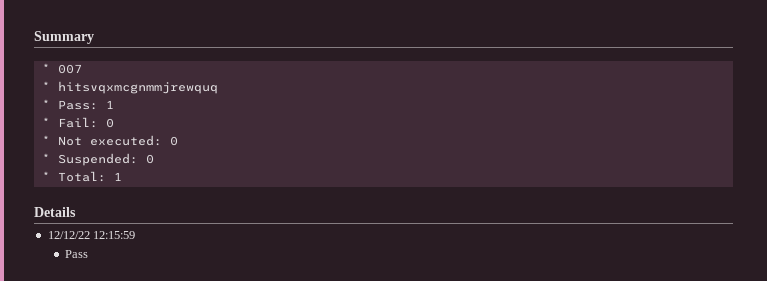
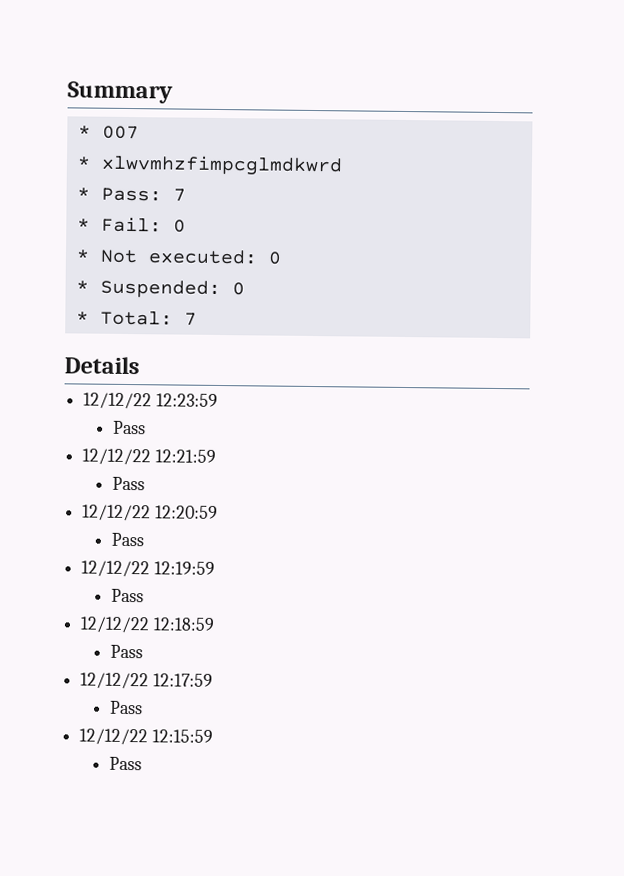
[57,81,218,94] hitsvqxmcgnmmjrewquq -> [100,154,343,177] xlwvmhzfimpcglmdkwrd
[105,100,114,109] 1 -> [172,188,186,202] 7
[113,172,122,181] 1 -> [183,312,197,326] 7
(76, 212) none -> [83,392,218,410] [112,420,146,435] [82,448,216,466] [111,476,145,491] [82,504,218,522] [110,532,144,547] [81,560,215,578] [110,588,144,603] [80,616,215,634] [109,644,143,659] [80,672,213,690] [109,700,143,715] // 12/12/22 12:23:59 // Pass // 12/12/22 12:21:59 // Pass // 12/12/22 12:20:59 // Pass // 12/12/22 12:19:59 // Pass // 12/12/22 12:18:59 // Pass // 12/12/22 12:17:59 // Pass

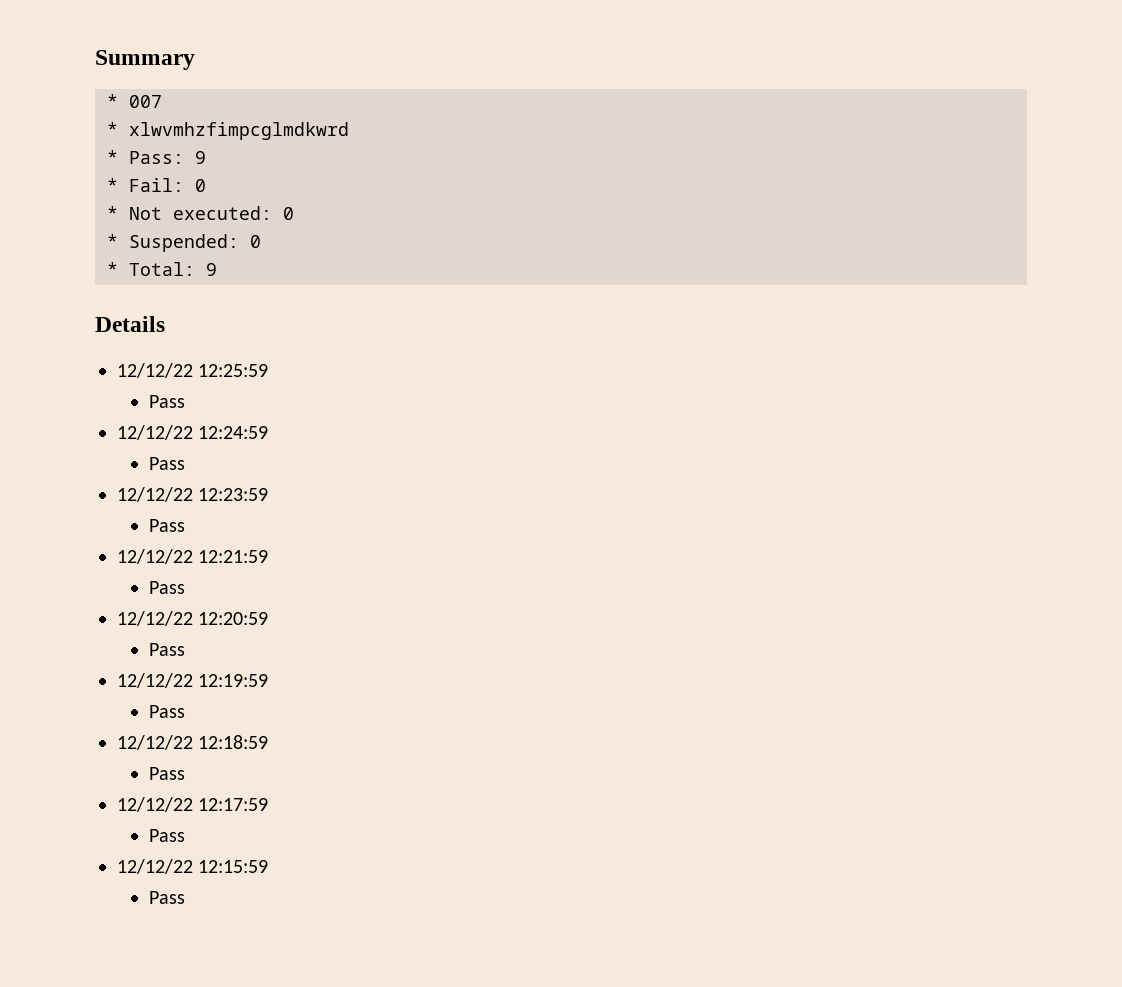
[172,188,186,202] 7 -> [195,151,206,164] 9
[183,312,197,326] 7 -> [206,263,217,276] 9
(140, 365) none -> [117,363,269,378] [149,395,186,408] [117,425,269,440] [149,457,186,470] // 12/12/22 12:25:59 // Pass // 12/12/22 12:24:59 // Pass

